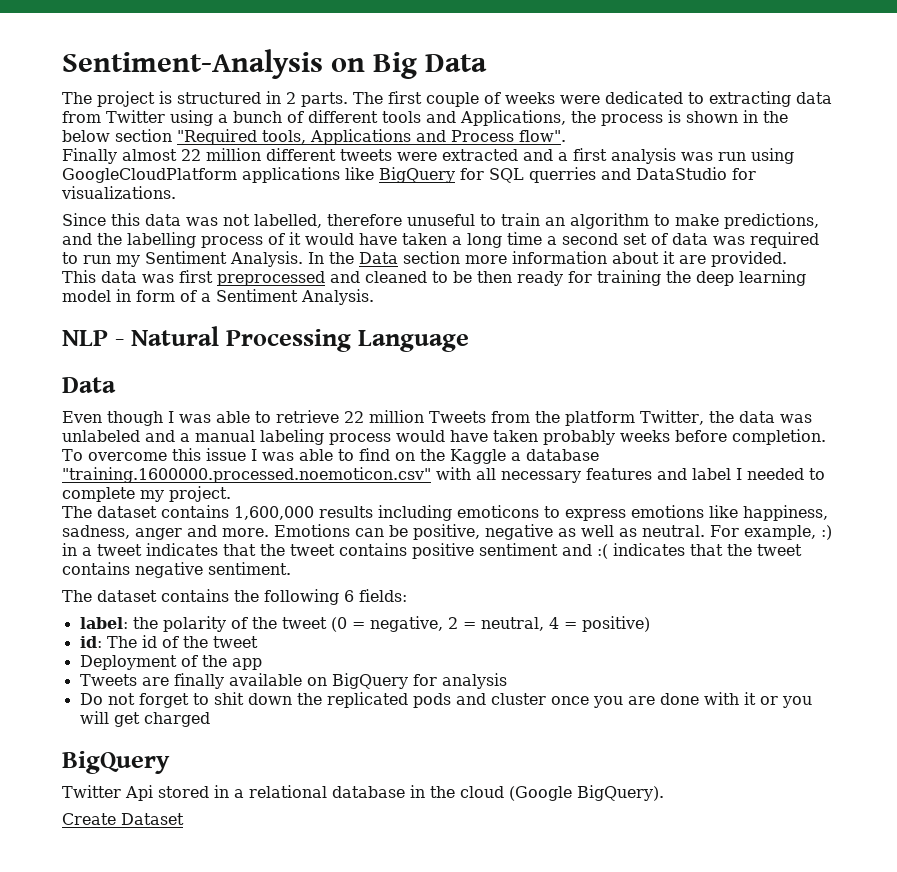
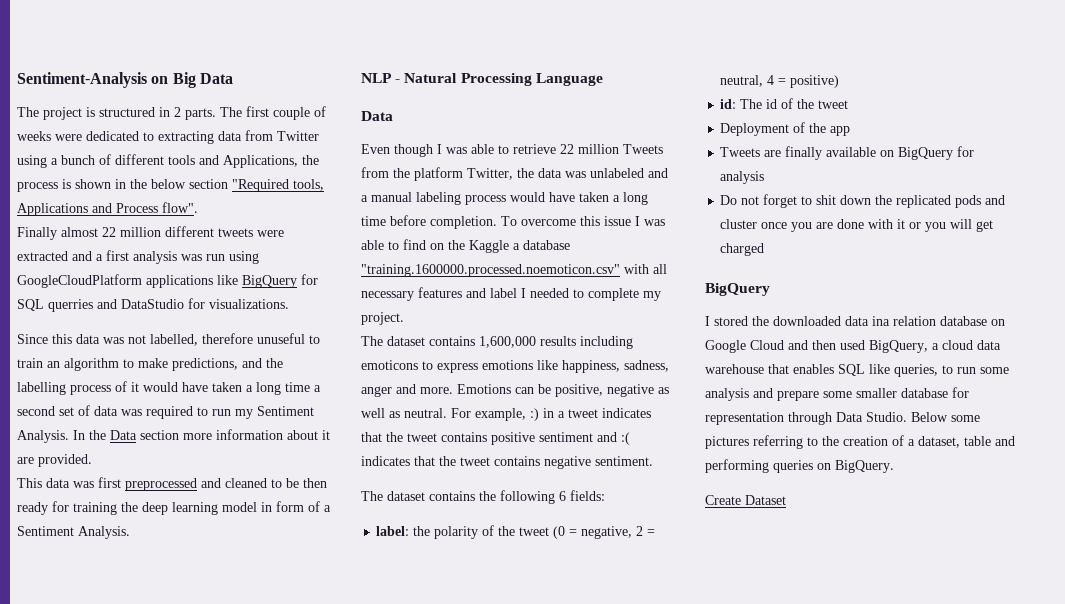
[543,430,670,445] probably weeks -> [613,192,648,205] [361,216,386,226] a long time
[62,785,664,801] Twitter Api stored in a relational database in the cloud (Google BigQuery). -> [705,316,1005,326] [705,340,1001,353] [705,364,1009,377] [705,387,969,401] [705,412,980,425] [705,435,1015,449] [705,459,894,473] I stored the downloaded data ina relation database on Google Cloud and then used BigQuery, a cloud data warehouse that enables SQL like queries, to run some analysis and prepare some smaller database for representation through Data Studio. Below some pictures referring to the creation of a dataset, table and performing queries on BigQuery.

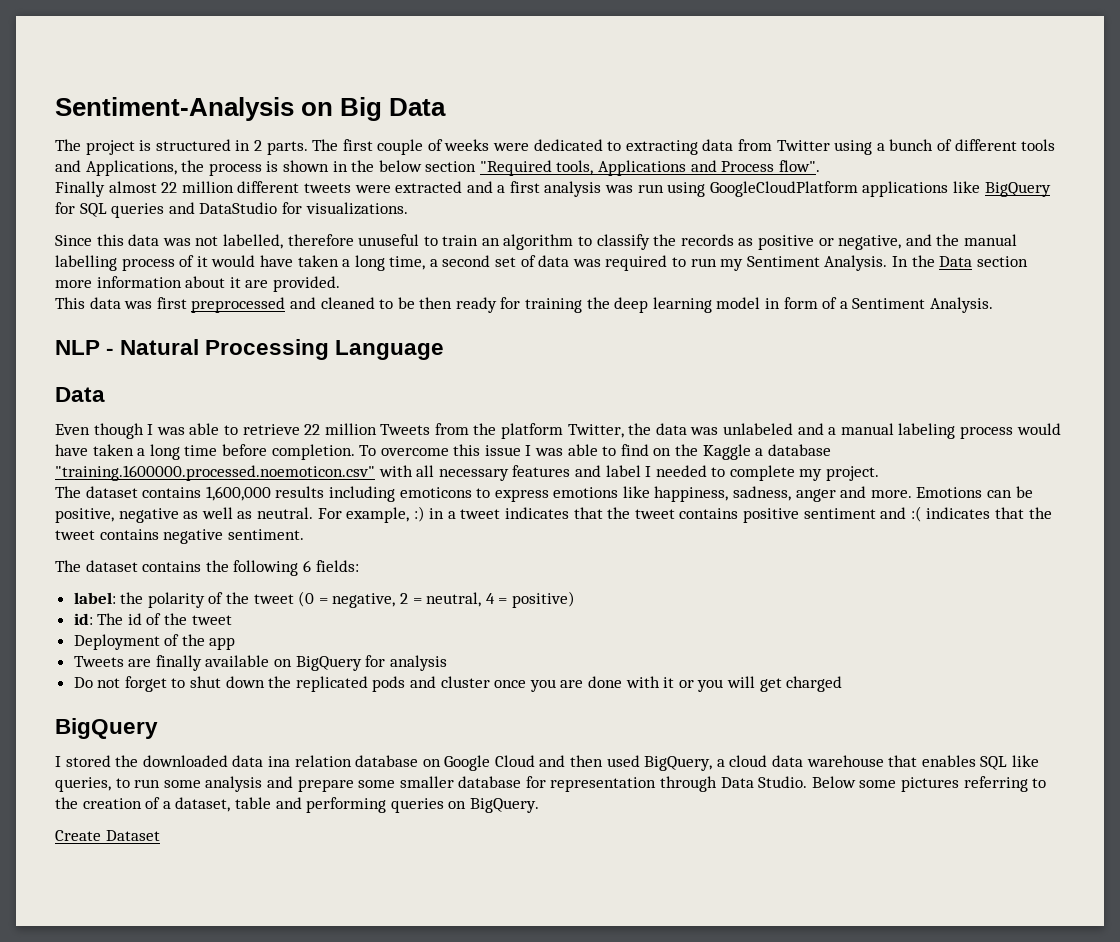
[48,299,93,312] querries -> [111,203,165,218] queries
[138,358,238,371] make predictions, -> [596,234,902,250] classify the records as positive or negative,
(283, 363) none -> [963,234,1017,246] manual
[285,382,310,392] time -> [389,256,426,270] time,
[816,195,837,205] shit -> [190,676,222,688] shut

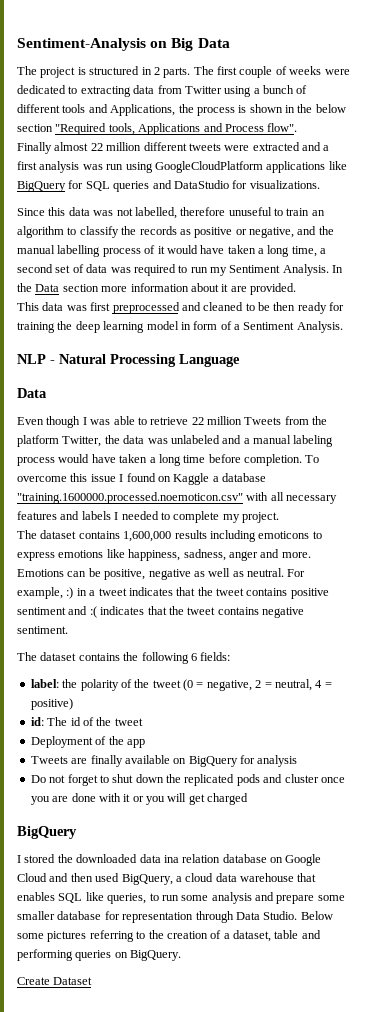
[535,444,699,456] was able to find on the -> [126,473,171,482] found on
[605,465,641,477] label -> [81,511,111,520] labels

